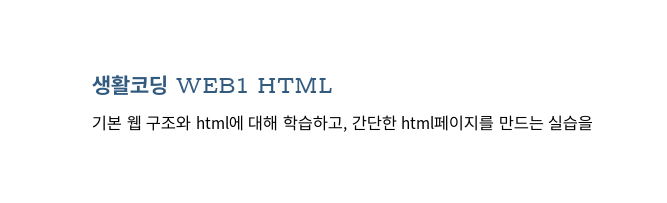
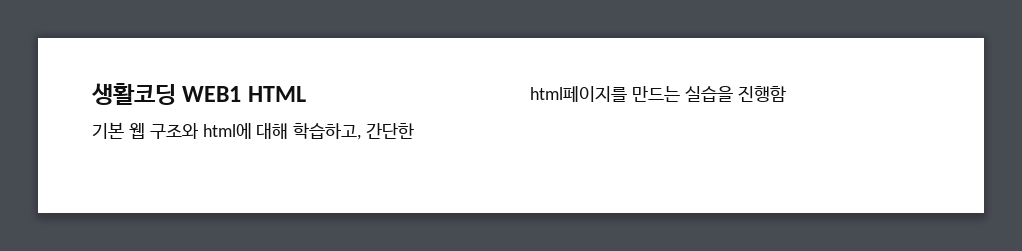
(594, 123) none -> [737,86,786,102] 진행함

